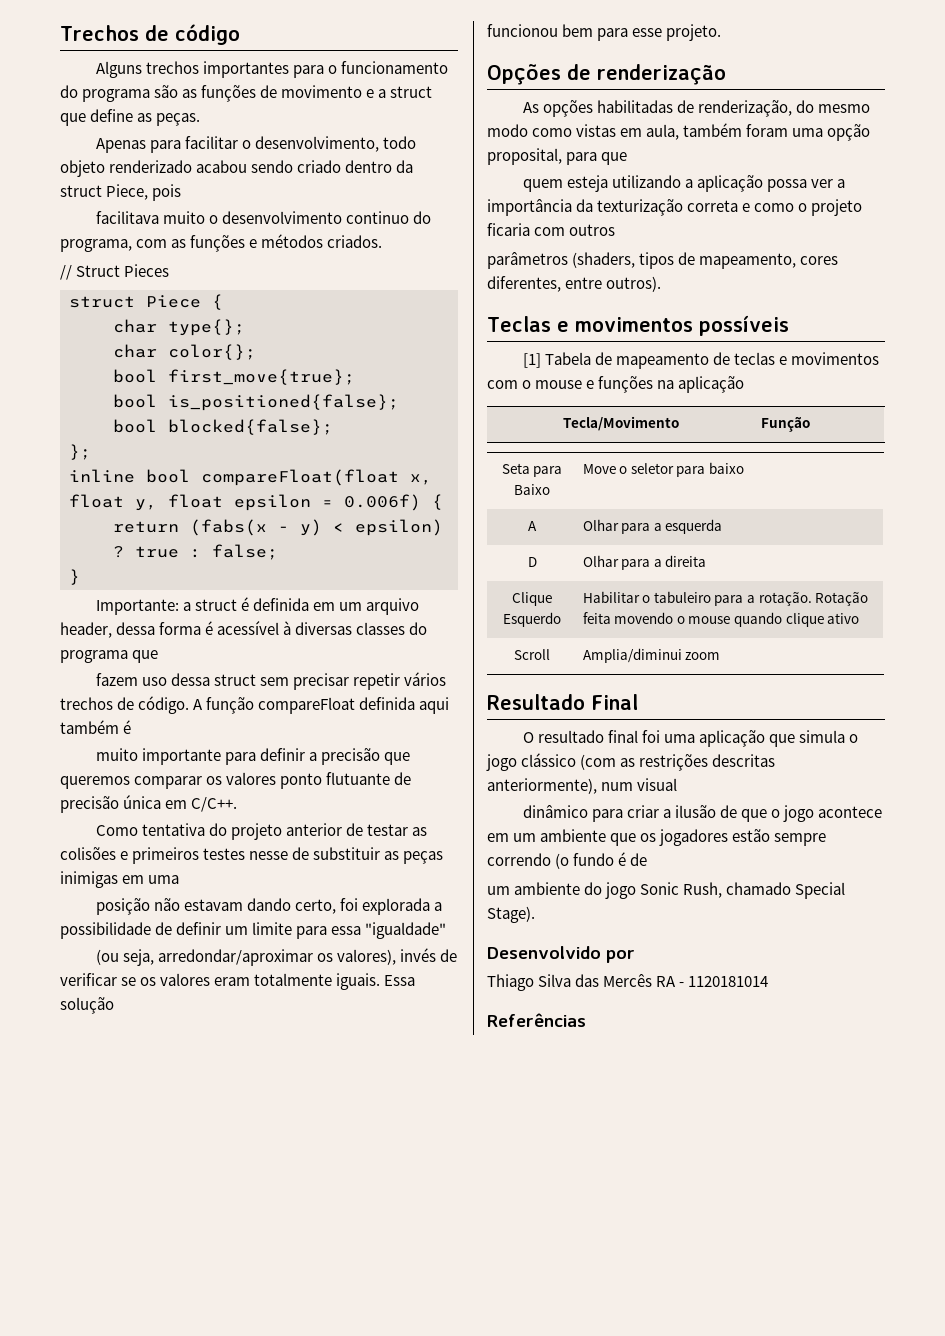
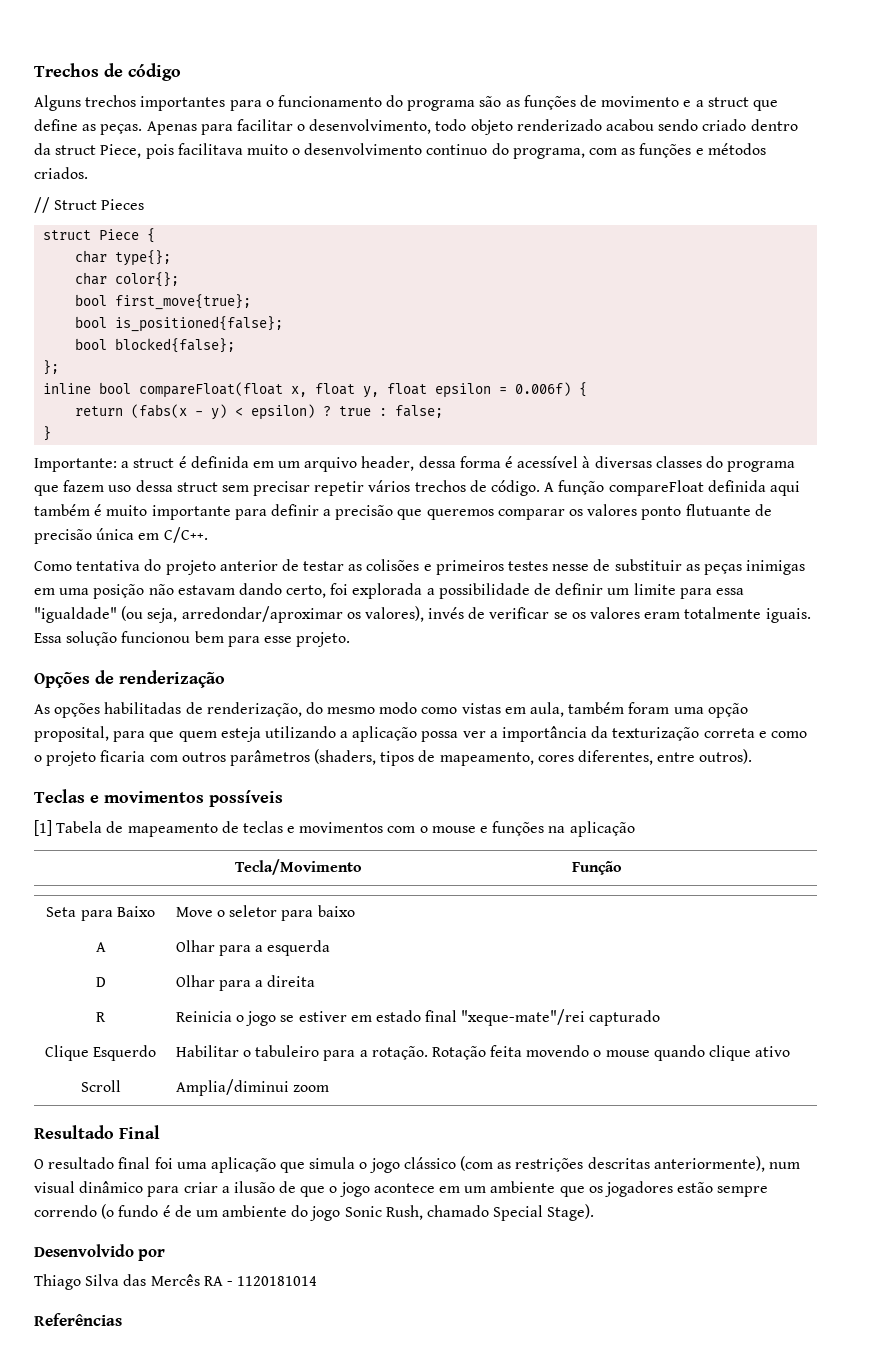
(201, 119) // -> (143, 129) none
(182, 192) // -> (174, 151) none
(159, 656) // -> (59, 490) none
(132, 727) // -> (103, 510) none
(180, 879) // -> (90, 591) none
(447, 930) // -> (117, 615) none
(114, 1005) // -> (118, 638) none
(628, 158) // -> (175, 736) none
(616, 230) // -> (226, 757) none
(707, 561) none -> [96,1012,106,1022] [175,1009,661,1026] // R | Reinicia o jogo se estiver em estado final "xeque-mate"/rei capturado
(678, 784) // -> (75, 1187) none
(648, 859) // -> (192, 1211) none

